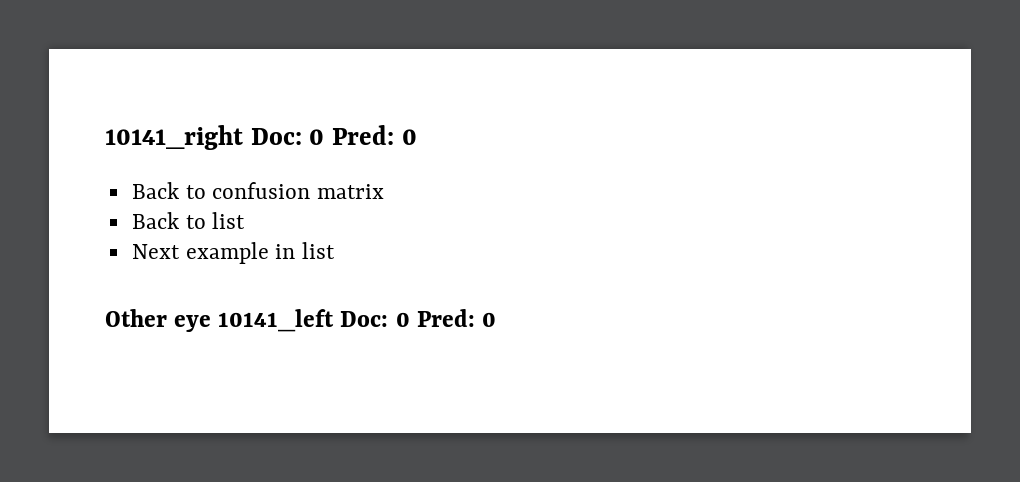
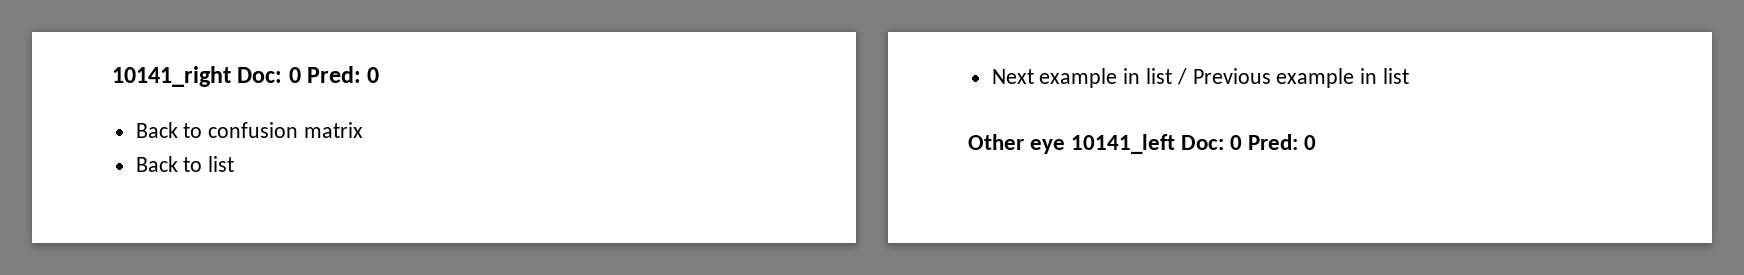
(335, 250) none -> [1176,68,1410,88] / Previous example in list

